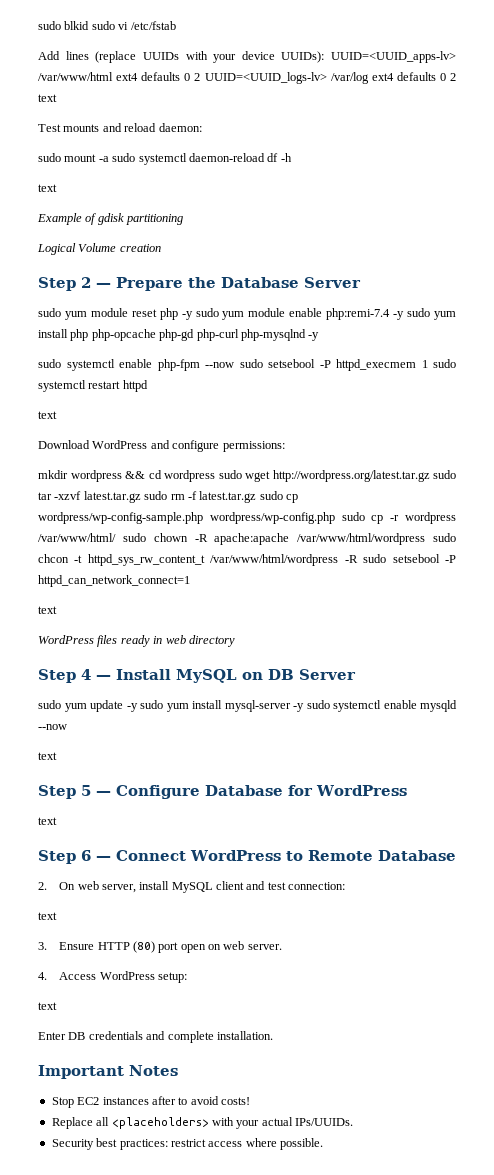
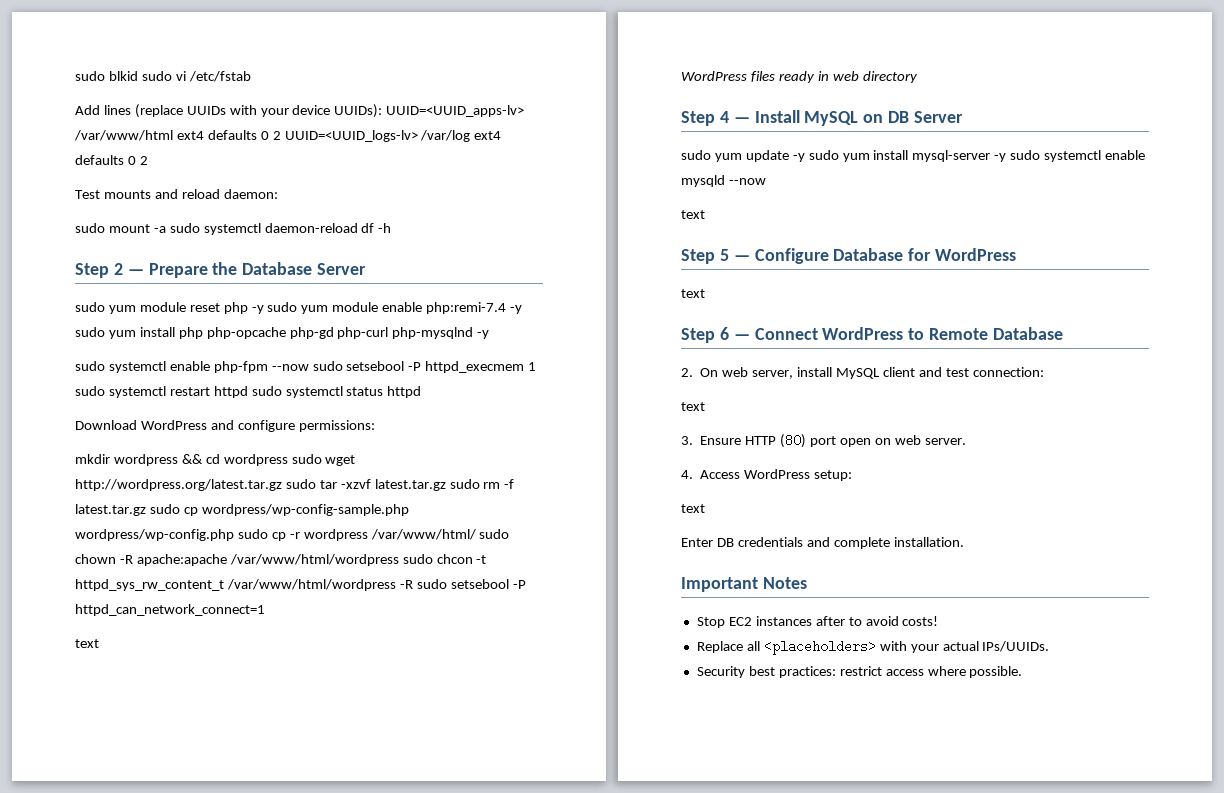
[38,94,57,102] text -> (148, 160) none
[38,184,57,192] [37,213,184,225] [37,243,161,255] // text // Example of gdisk partitioning // Logical Volume creation -> (392, 228) none
[38,411,57,419] // text -> [251,386,422,398] sudo systemctl status httpd

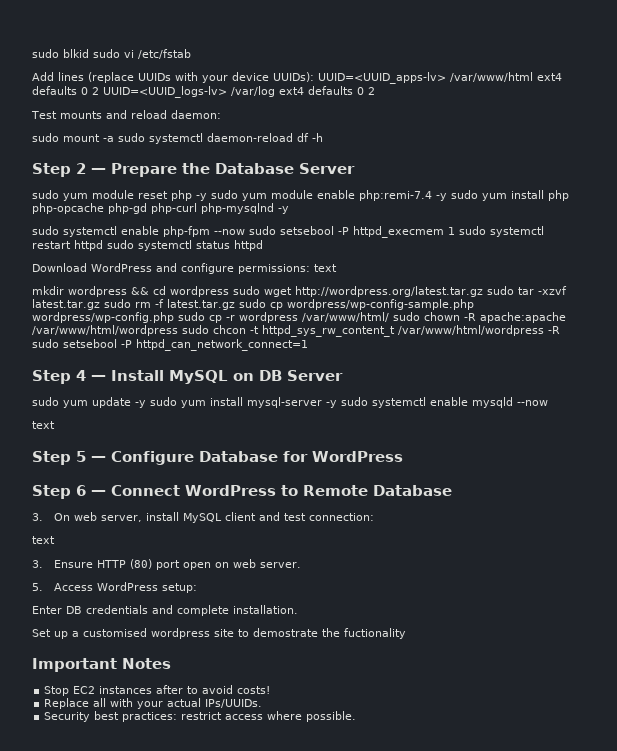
(375, 426) none -> [314,264,337,272] text
[75,639,99,648] [681,71,918,83] // text // WordPress files ready in web directory -> (308, 345) none
[681,289,705,298] // text -> (403, 456) none
[681,368,693,377] 2. -> [32,513,43,521] 3.
[681,470,693,479] 4. -> [32,583,43,591] 5.
[681,504,705,513] // text -> (197, 588) none
(964, 542) none -> [32,628,406,639] // Set up a customised wordpress site to demostrate the fuctionality
[763,640,876,655] <placeholders> -> (107, 702) none

